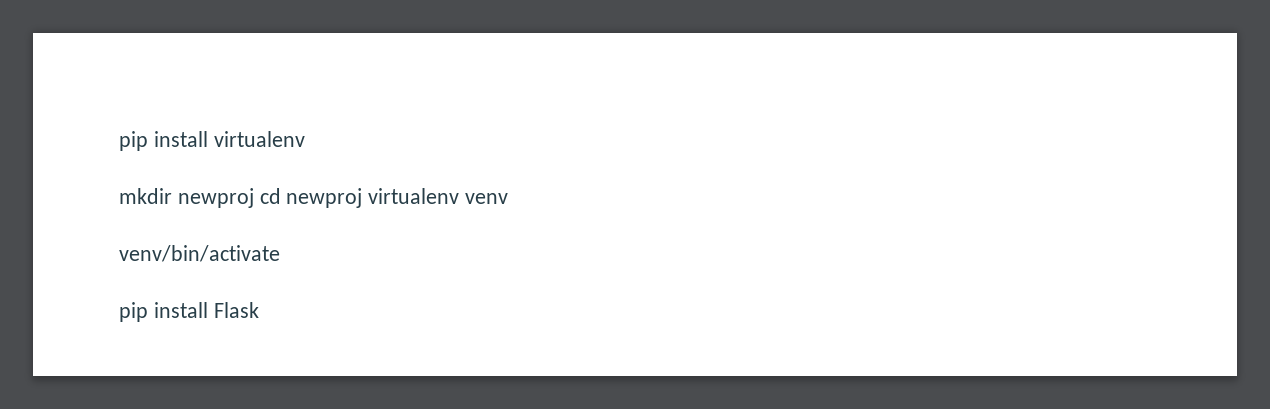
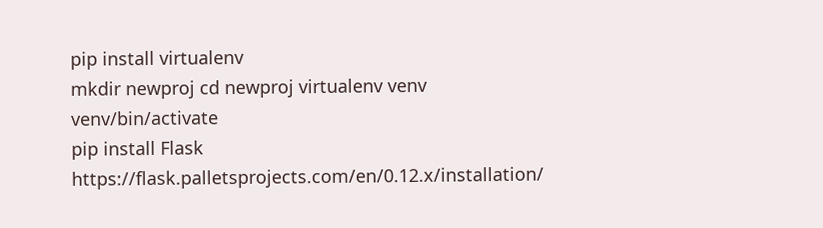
(259, 310) none -> [71,166,544,190] // https://flask.palletsprojects.com/en/0.12.x/installation/

